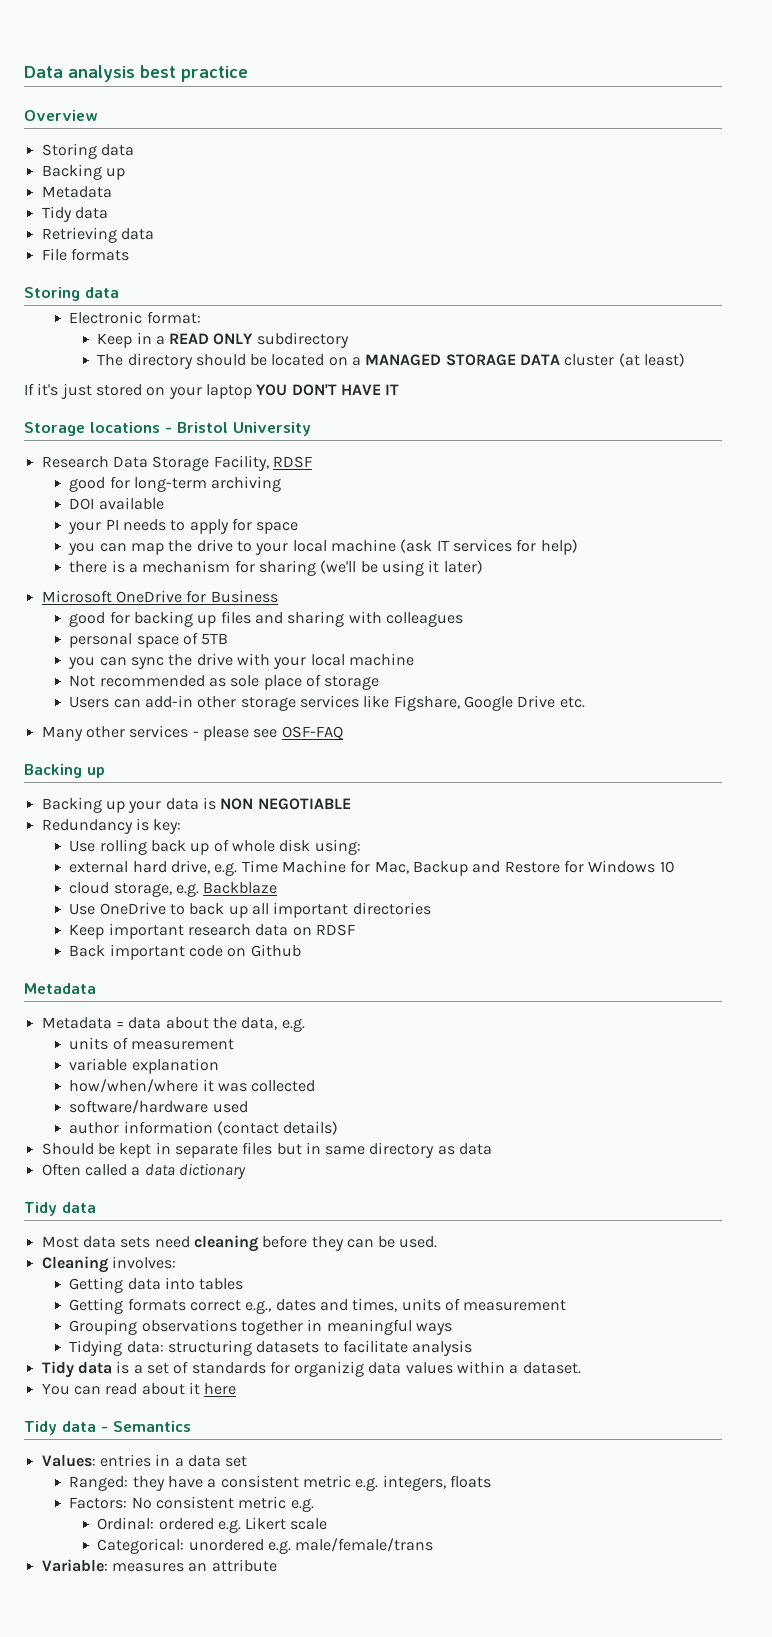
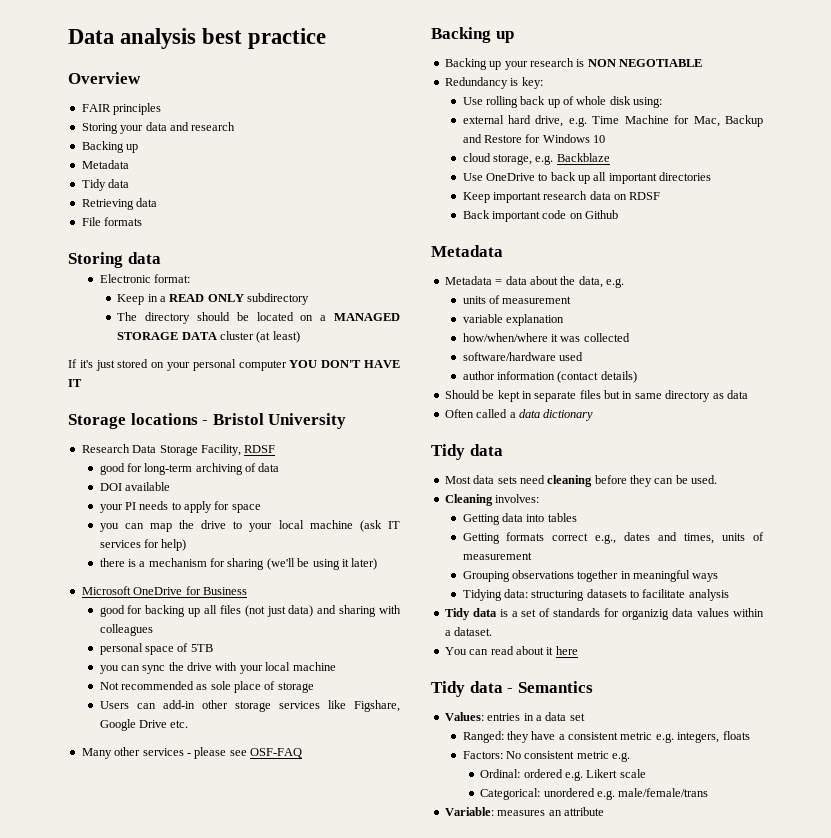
[41,143,134,159] // Storing data -> [81,103,162,115] [81,122,236,134] // FAIR principles // Storing your data and research
[205,384,252,399] laptop -> [192,359,287,371] personal computer
(282, 484) none -> [245,463,280,472] of data
[220,611,251,624] files -> [203,605,314,617] all files (not just data)
[165,798,199,810] data -> [529,58,574,67] research

